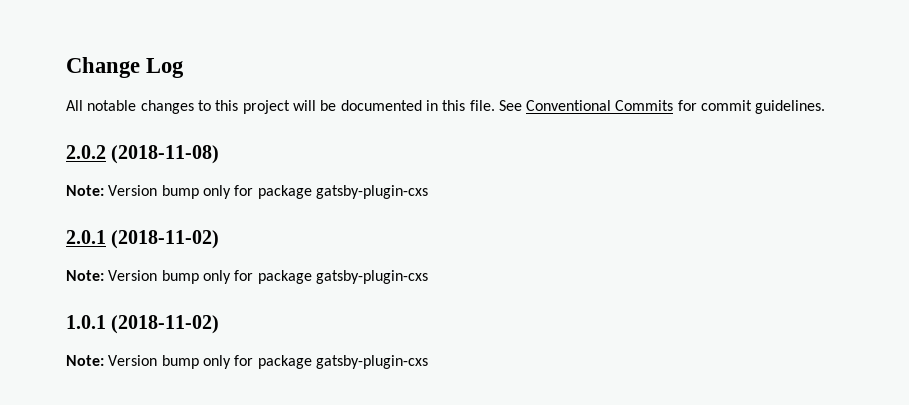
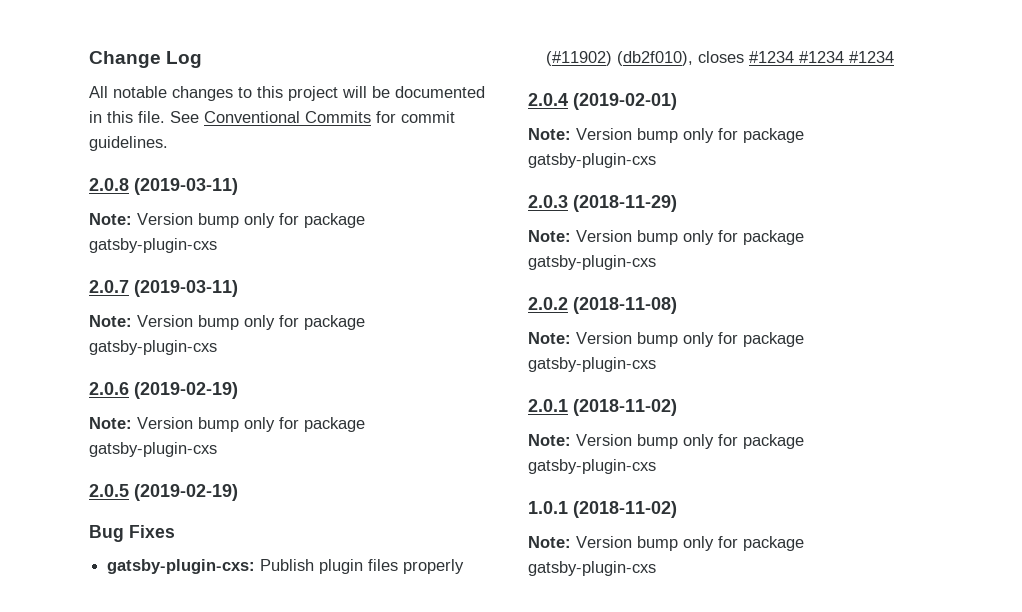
(826, 107) none -> [89,178,238,195] [89,213,365,228] [89,238,217,253] [89,280,238,297] [89,315,365,330] [89,340,217,355] [89,382,238,399] [89,417,365,432] [89,442,217,457] [89,484,238,501] [89,525,175,542] [107,559,465,574] [546,51,895,66] [528,93,677,110] [528,128,804,143] [528,153,656,168] [528,195,677,212] [528,230,804,245] [528,255,656,270] // 2.0.8 (2019-03-11) // Note: Version bump only for package gatsby-plugin-cxs // 2.0.7 (2019-03-11) // Note: Version bump only for package gatsby-plugin-cxs // 2.0.6 (2019-02-19) // Note: Version bump only for package gatsby-plugin-cxs // 2.0.5 (2019-02-19) // Bug Fixes // gatsby-plugin-cxs: Publish plugin files properly (#11902) (db2f010), closes #1234 #1234 #1234 // 2.0.4 (2019-02-01) // Note: Version bump only for package gatsby-plugin-cxs // 2.0.3 (2018-11-29) // Note: Version bump only for package gatsby-plugin-cxs

